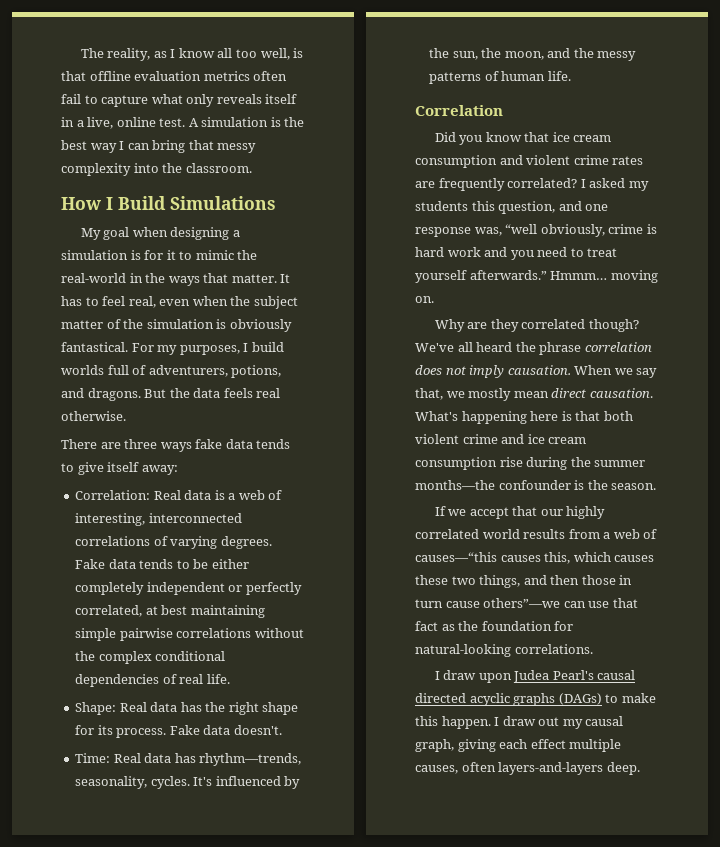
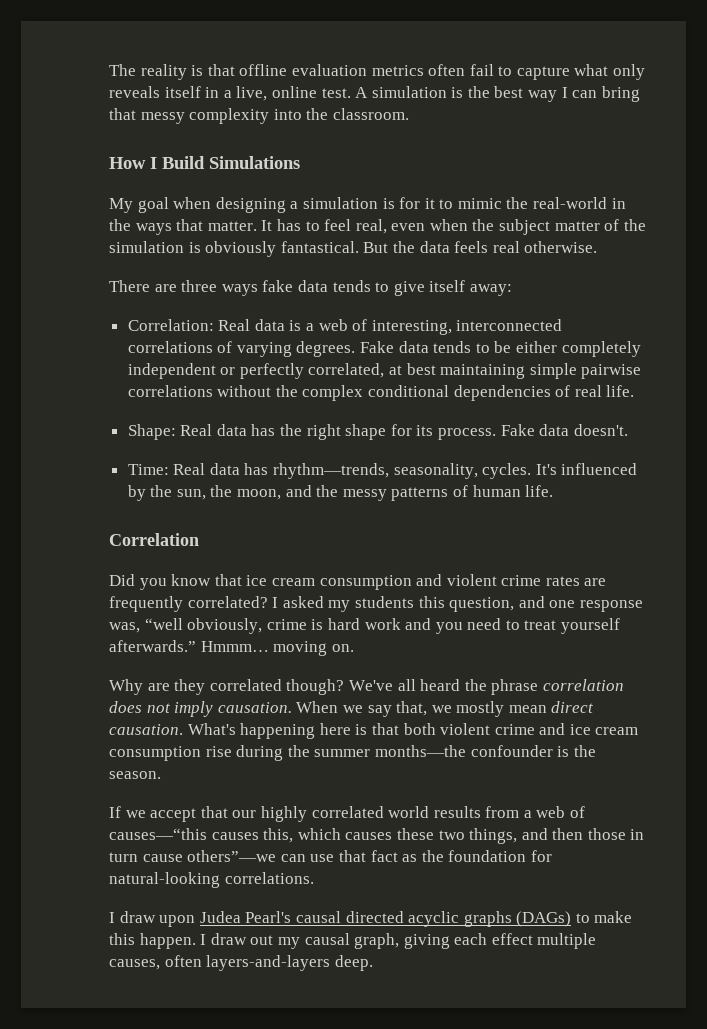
[107,48,290,61] reality, as I know all too well, -> [140,64,187,80] reality
[131,342,284,355] [61,365,282,378] [61,388,141,401] For my purposes, I build worlds full of adventurers, potions, and dragons. -> (359, 247) none

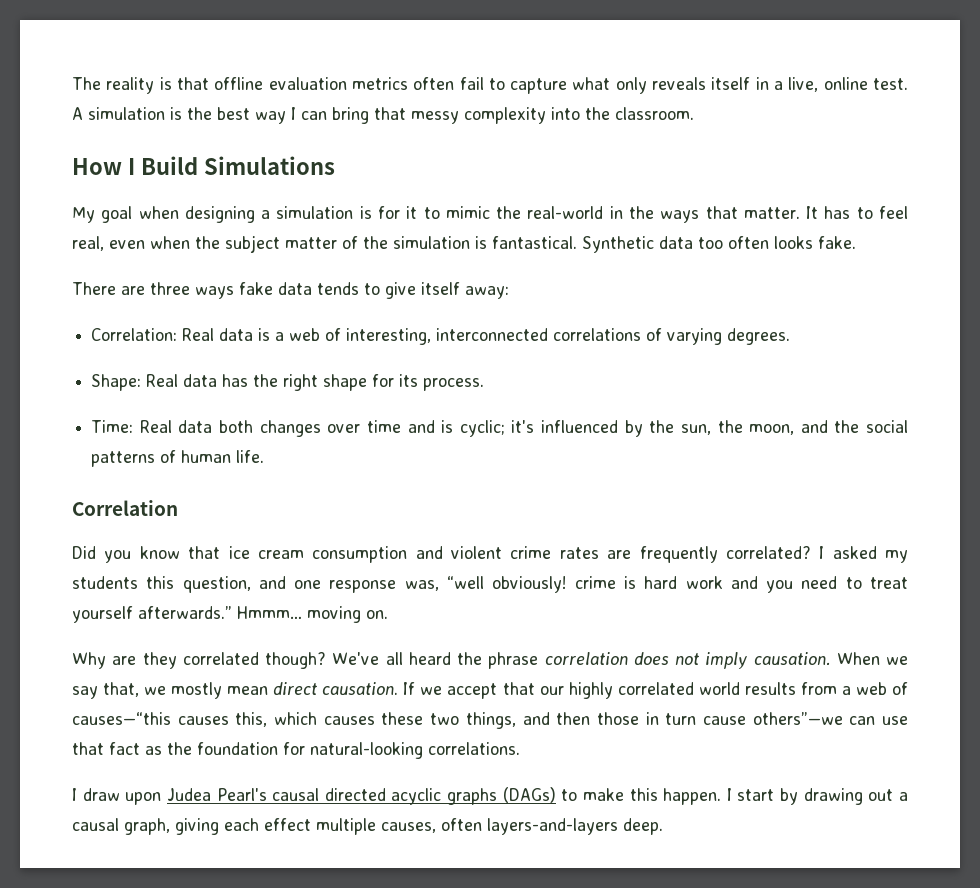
[205,241,598,257] obviously fantastical. But the data feels real otherwise. -> [492,236,856,253] fantastical. Synthetic data too often looks fake.
[360,341,641,357] [127,363,642,379] [127,385,635,401] Fake data tends to be either completely independent or perfectly correlated, at best maintaining simple pairwise correlations without the complex conditional dependencies of real life. -> (791, 336) none
[500,424,628,436] Fake data doesn't. -> (485, 384) none
[244,463,557,479] has rhythm—trends, seasonality, cycles. It's -> [219,420,535,437] both changes over time and is cyclic; it's
[342,489,387,501] messy -> [865,420,908,433] social
[187,618,263,634] obviously, -> [492,576,567,593] obviously!
[187,723,639,739] [109,745,596,761] [109,771,161,779] What's happening here is that both violent crime and ice cream consumption rise during the summer months—the confounder is the season. // -> (399, 688) none
[210,933,300,949] draw out my -> [737,788,909,805] start by drawing out a

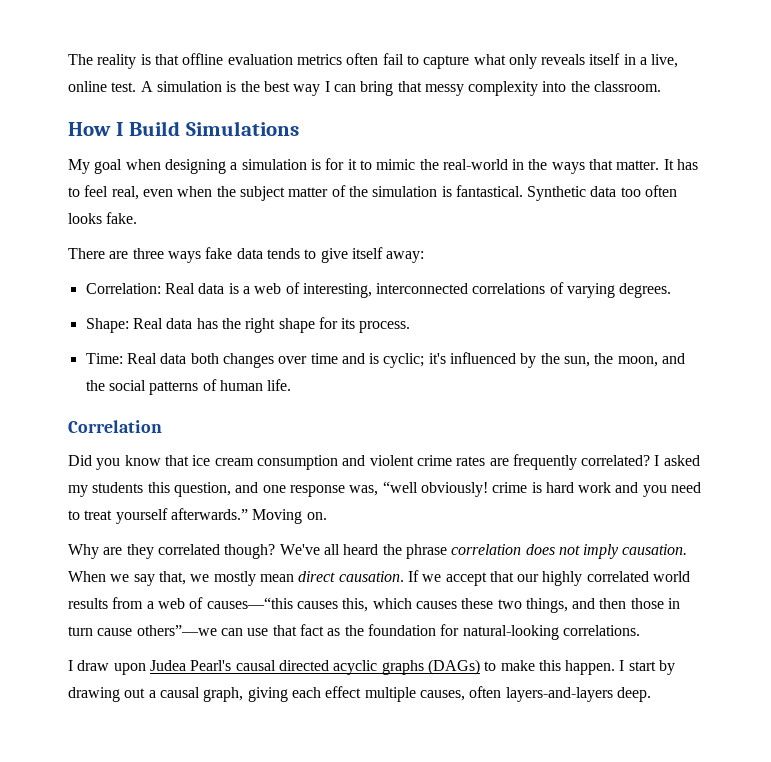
[236,606,361,623] Hmmm… moving -> [252,509,303,524] Moving

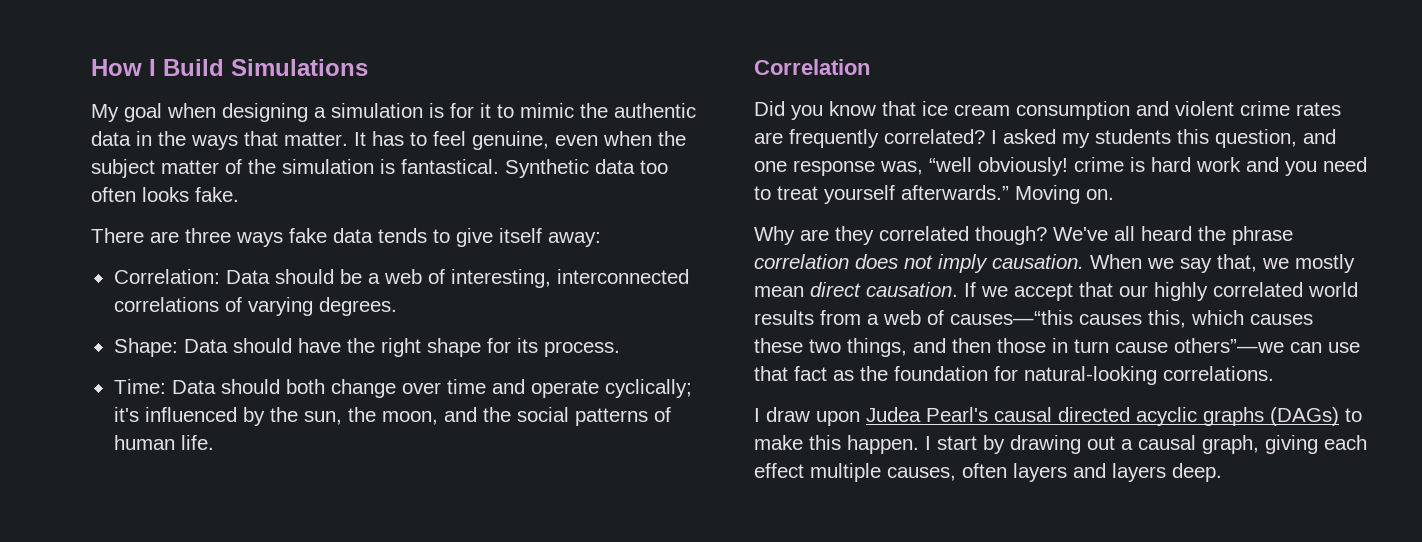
[68,53,679,69] [68,81,662,96] The reality is that offline evaluation metrics often fail to capture what only reveals itself in a live, online test. A simulation is the best way I can bring that messy complexity into the classroom. // -> (91, 67) none
[442,159,508,170] real-world -> [614,103,696,118] [91,131,131,146] authentic data
[111,186,139,200] real, -> [472,131,549,150] genuine,
[164,283,239,294] Real data is -> [225,269,362,284] Data should be
[132,318,218,329] Real data has -> [183,338,341,353] Data should have
[126,353,274,368] Real data both changes -> [171,379,396,398] Data should both change
[369,353,425,368] is cyclic; -> [530,379,692,398] operate cyclically;
[505,687,613,702] layers-and-layers -> [1013,463,1166,482] layers and layers

